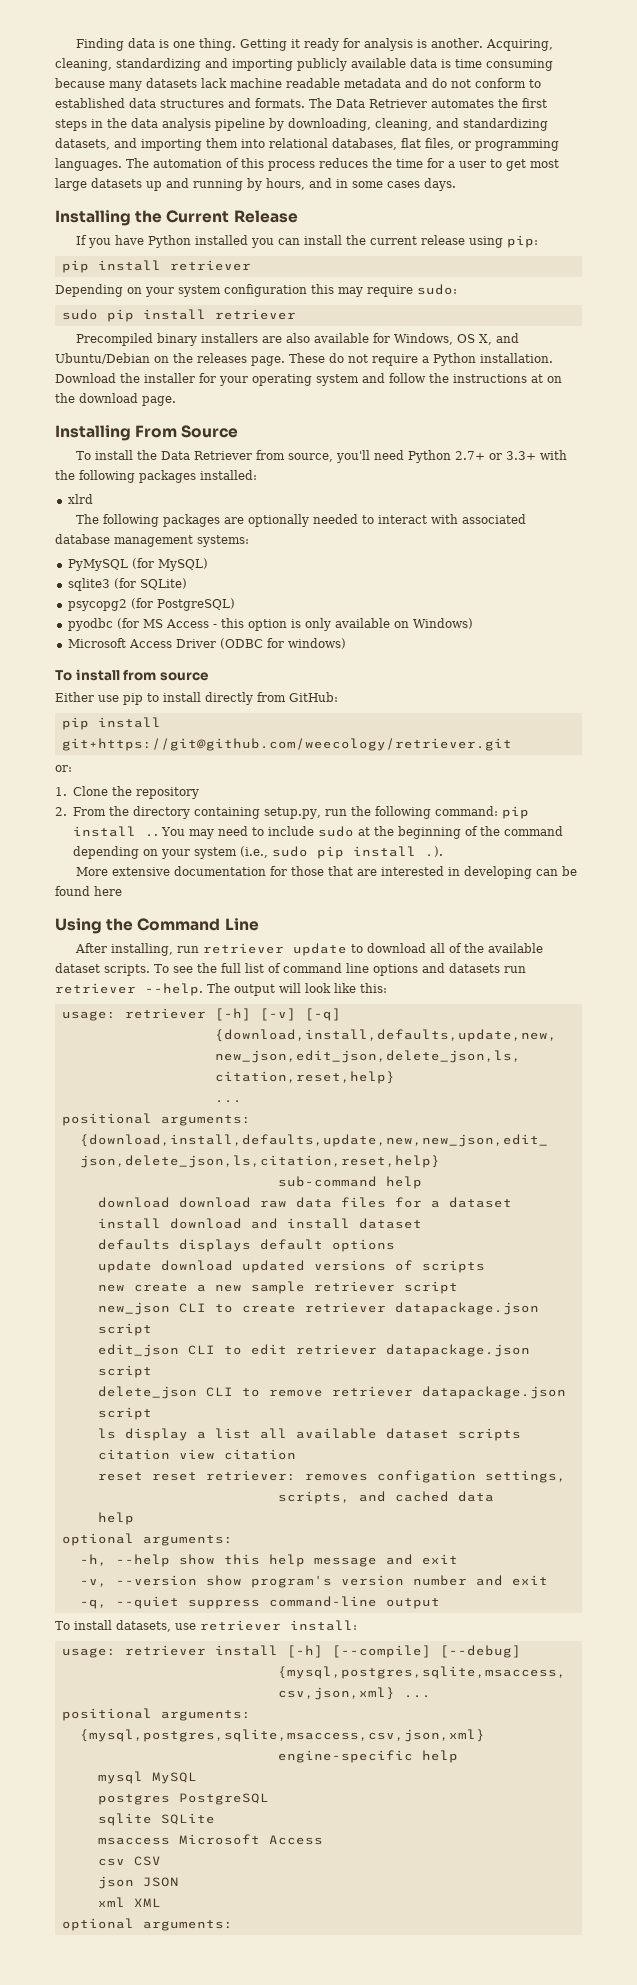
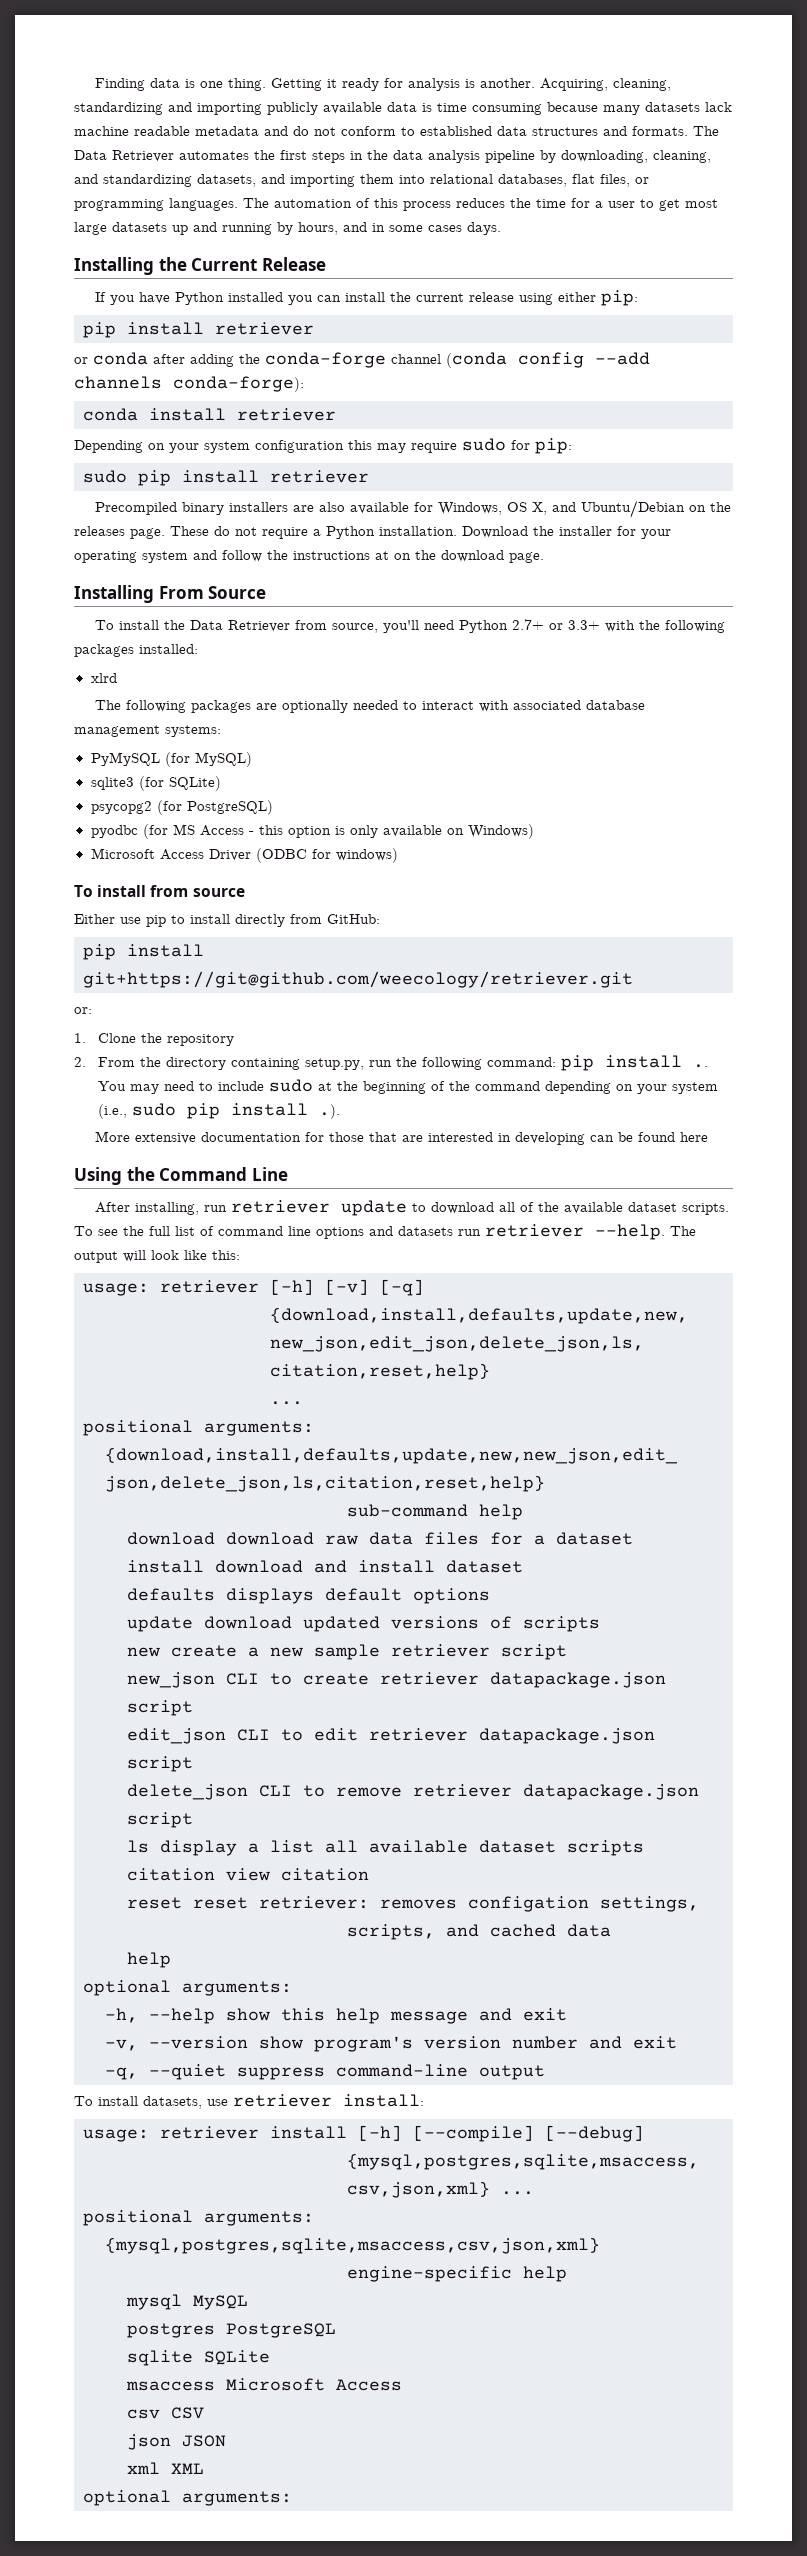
(503, 242) none -> [557,292,596,302] either
(251, 265) none -> [74,352,650,368] [74,376,304,392] [83,408,336,421] // or conda after adding the conda-forge channel (conda config --add channels conda-forge): // conda install retriever
[417,284,457,295] sudo: -> [462,438,572,454] sudo for pip:

